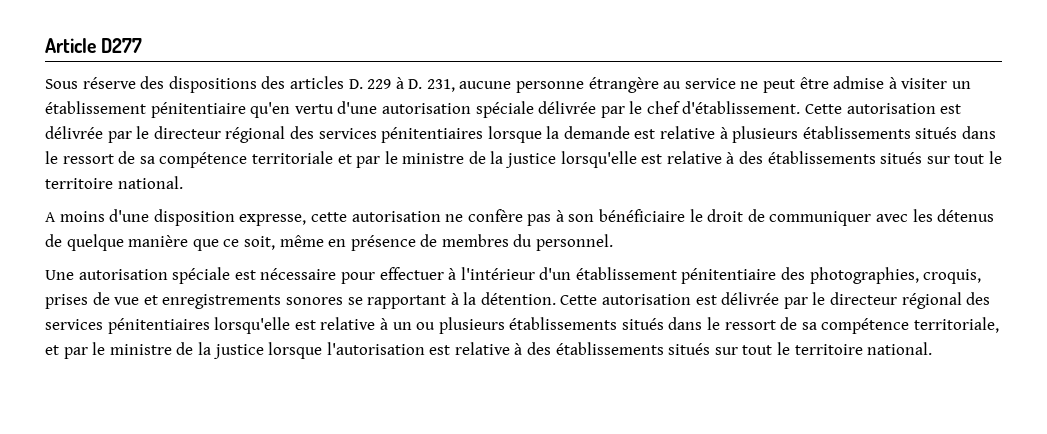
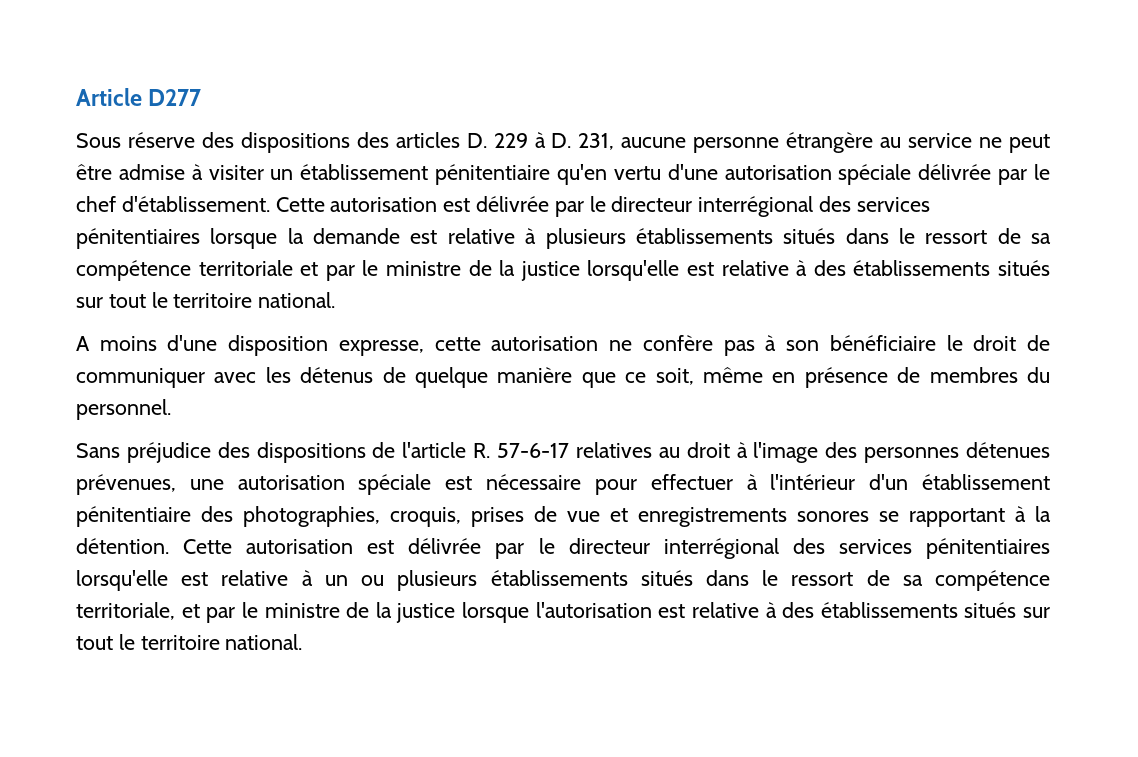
[225,126,286,143] régional -> [698,196,814,217] interrégional
[45,270,74,280] Une -> [76,442,1050,463] [76,474,224,495] Sans préjudice des dispositions de l'article R. 57-6-17 relatives au droit à l'image des personnes détenues prévenues, une
[901,292,962,309] régional -> [663,538,779,559] interrégional

